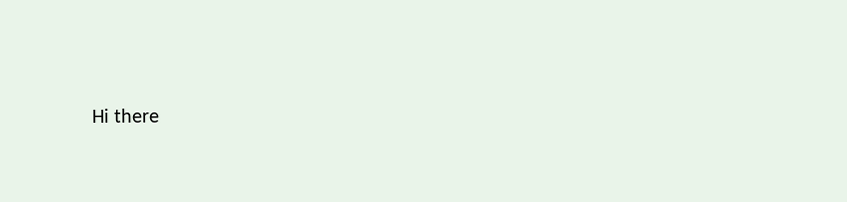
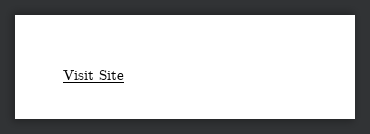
[92,108,161,123] Hi there -> [63,70,124,80] Visit Site

